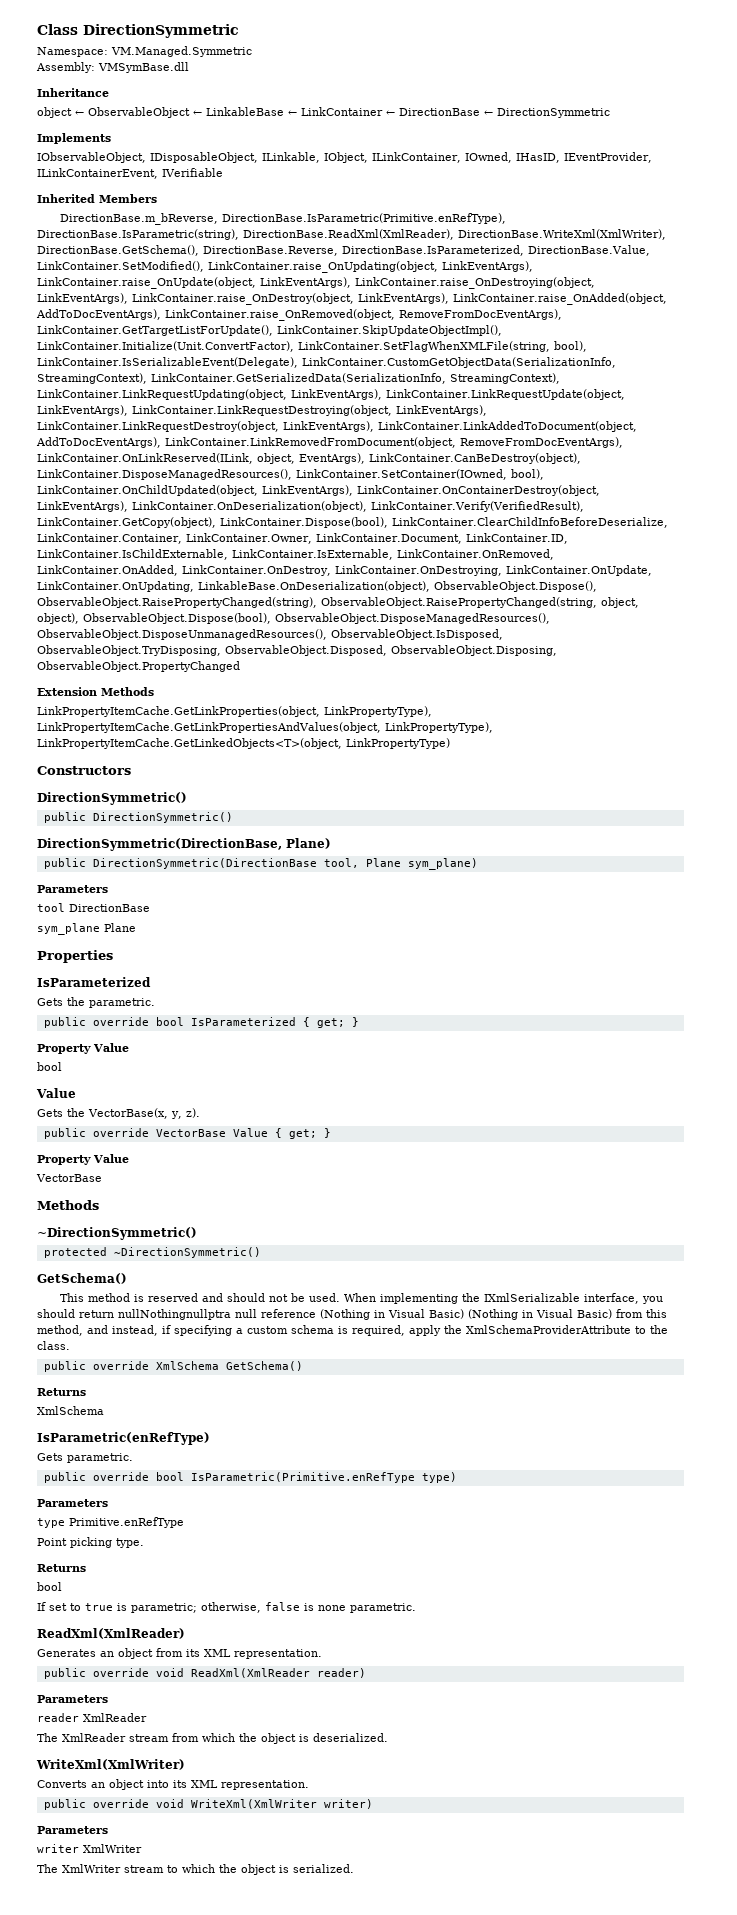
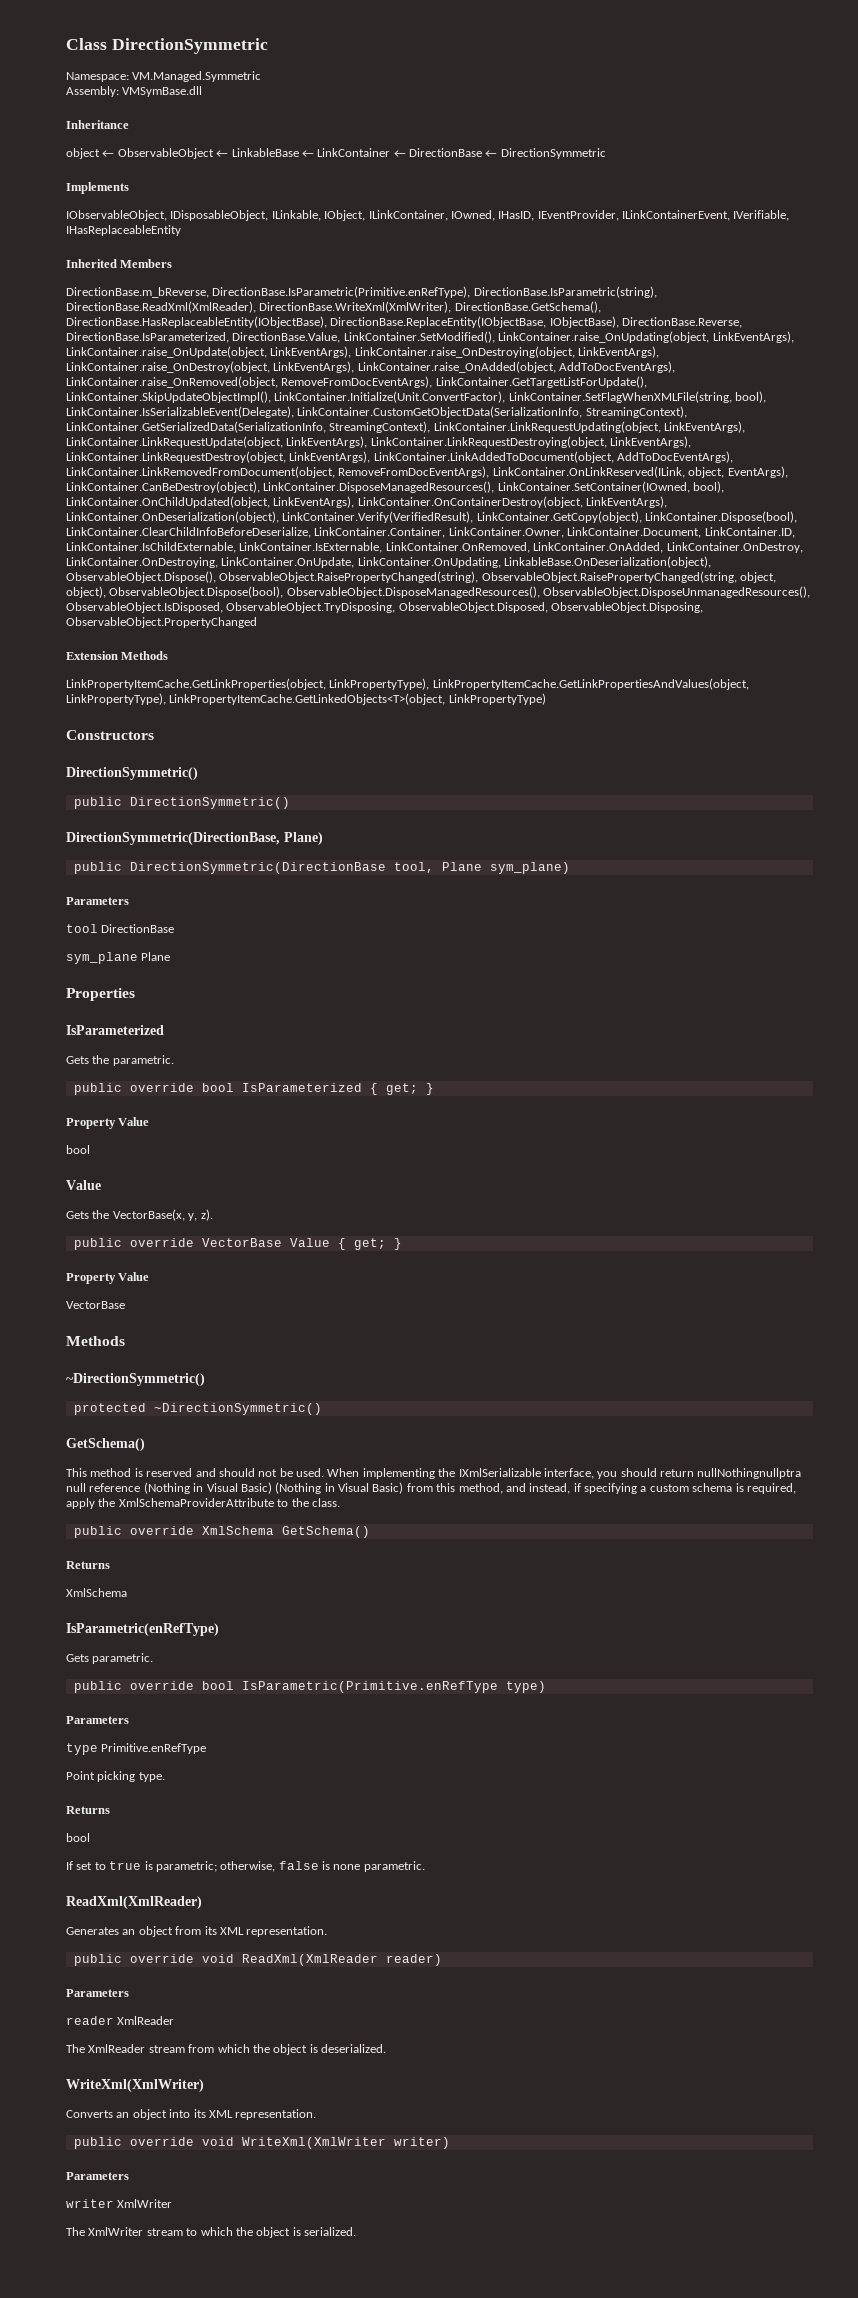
[162,168,223,177] IVerifiable -> [733,210,790,221] [66,225,181,236] IVerifiable, IHasReplaceableEntity
(199, 250) none -> [66,316,619,328] DirectionBase.HasReplaceableEntity(IObjectBase), DirectionBase.ReplaceEntity(IObjectBase, IObjectBase),

